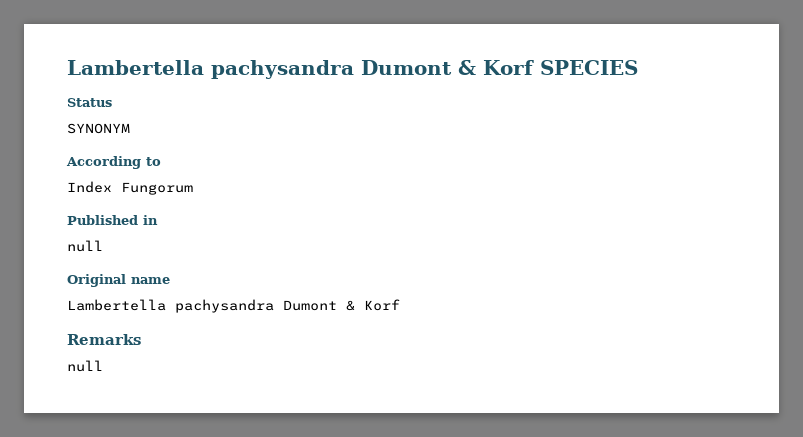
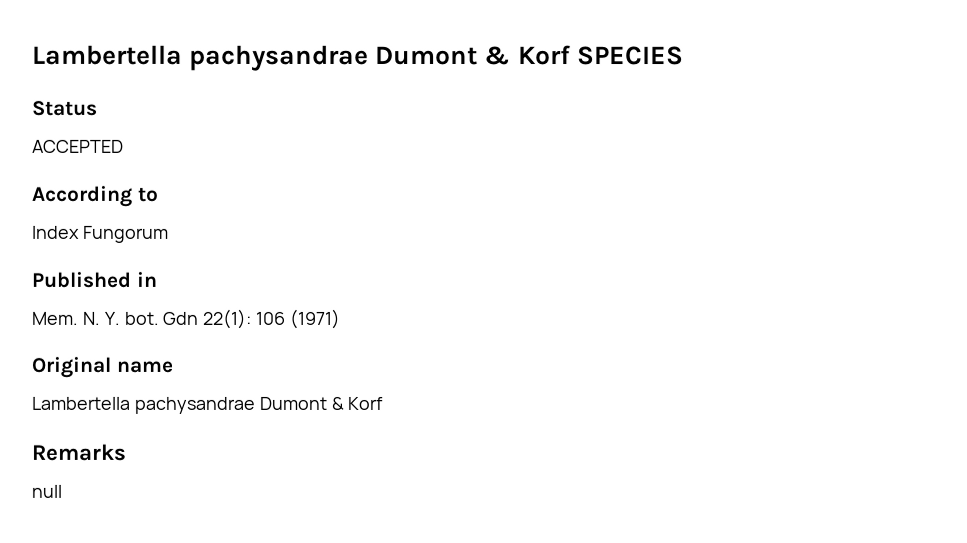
[67,60,354,79] Lambertella pachysandra -> [32,44,370,71] Lambertella pachysandrae
[67,123,130,134] SYNONYM -> [32,139,124,153] ACCEPTED
[67,240,103,252] null -> [31,308,341,329] Mem. N. Y. bot. Gdn 22(1): 106 (1971)
[175,299,274,313] pachysandra -> [133,396,255,414] pachysandrae

